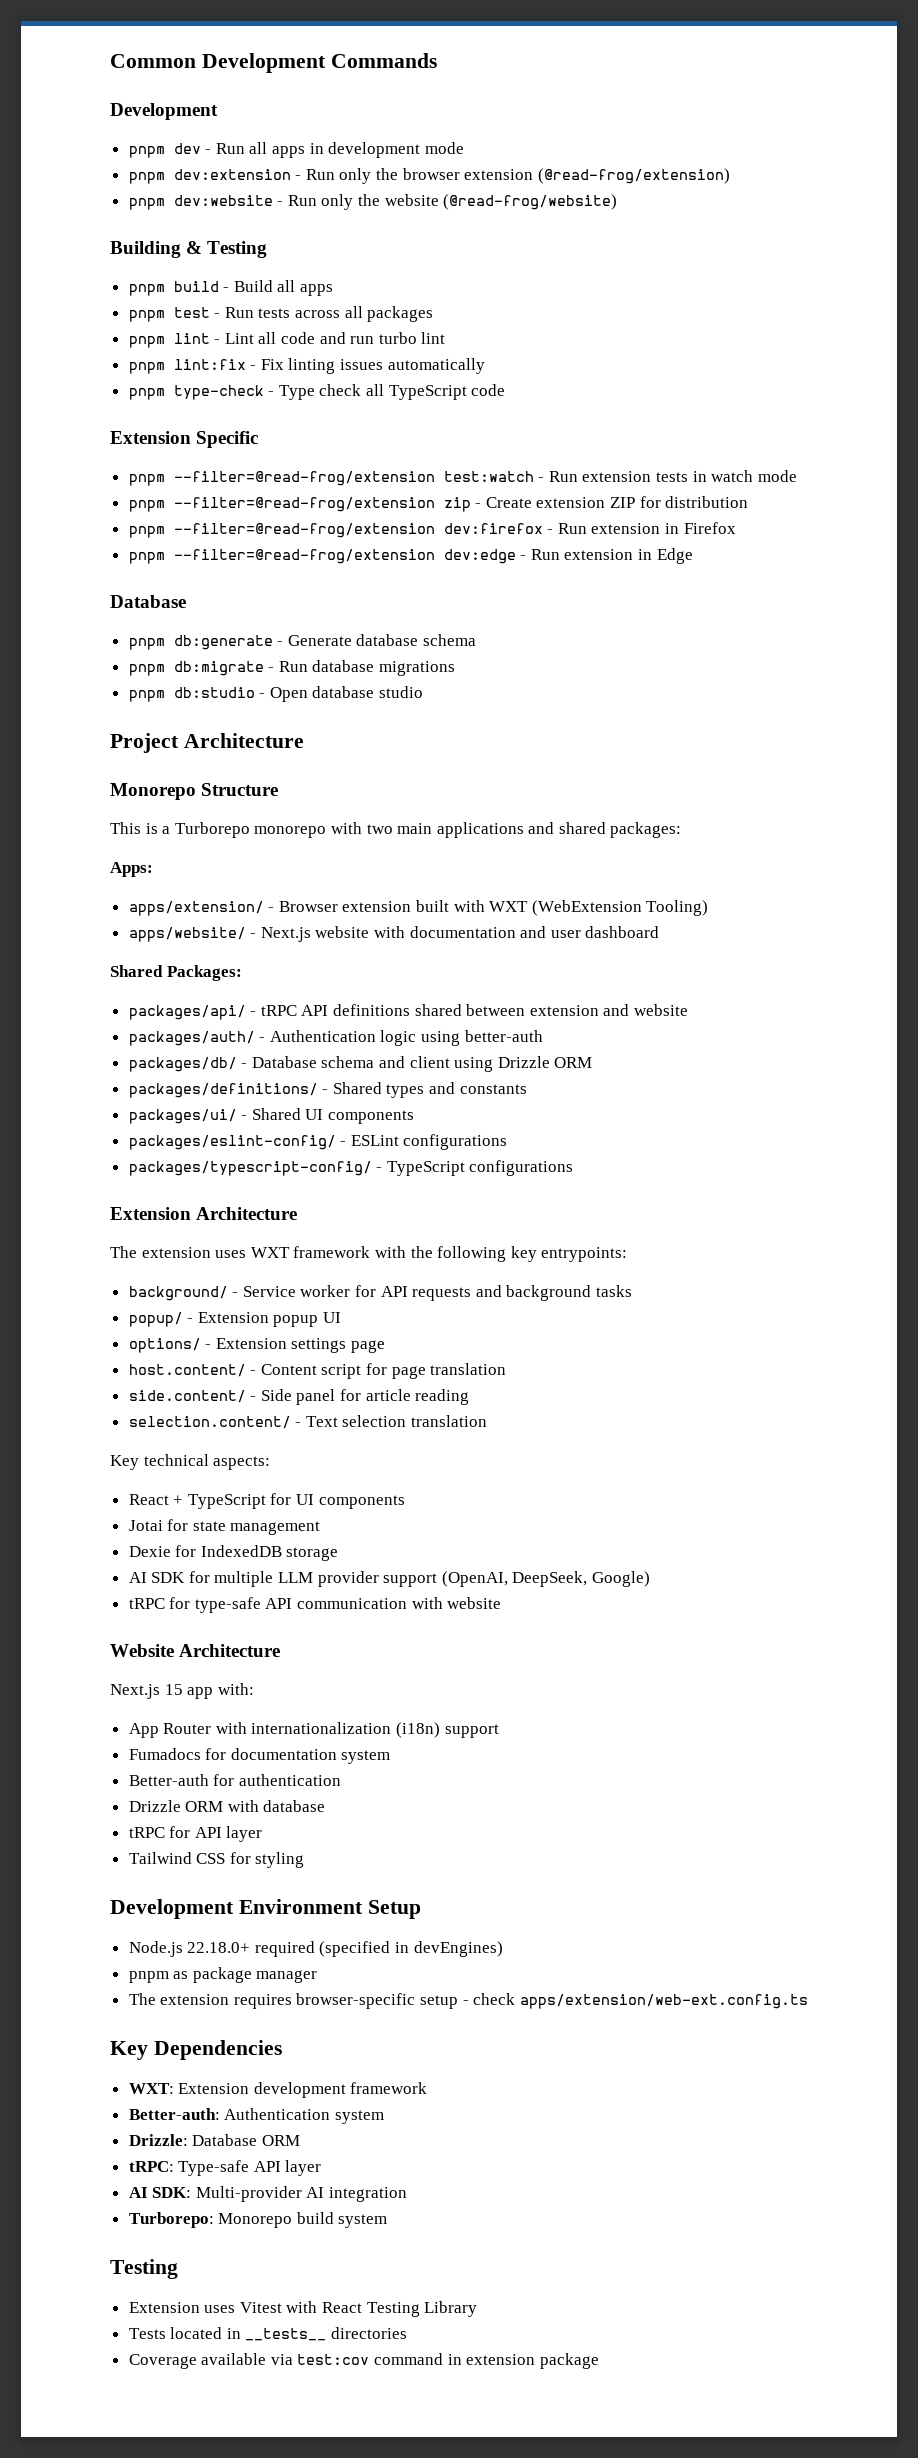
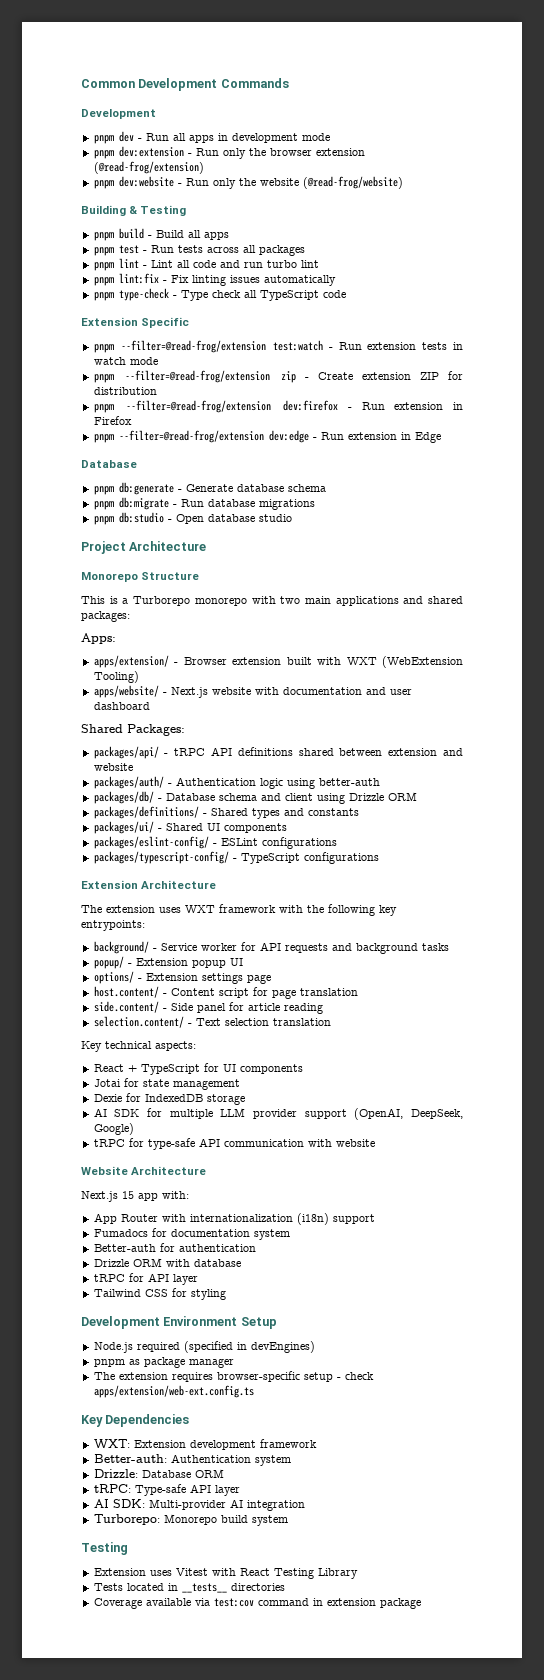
[187,1942,251,1953] 22.18.0+ -> (133, 1347) none

